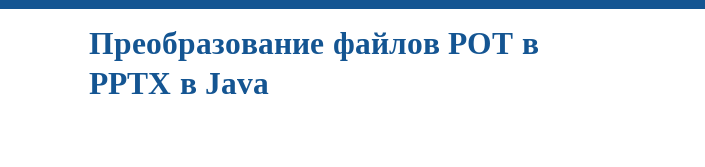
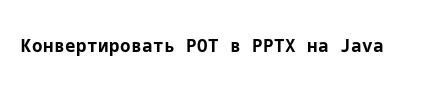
[89,31,440,61] Преобразование файлов -> [21,39,175,56] Конвертировать
[179,79,197,94] в -> [307,42,329,52] на

